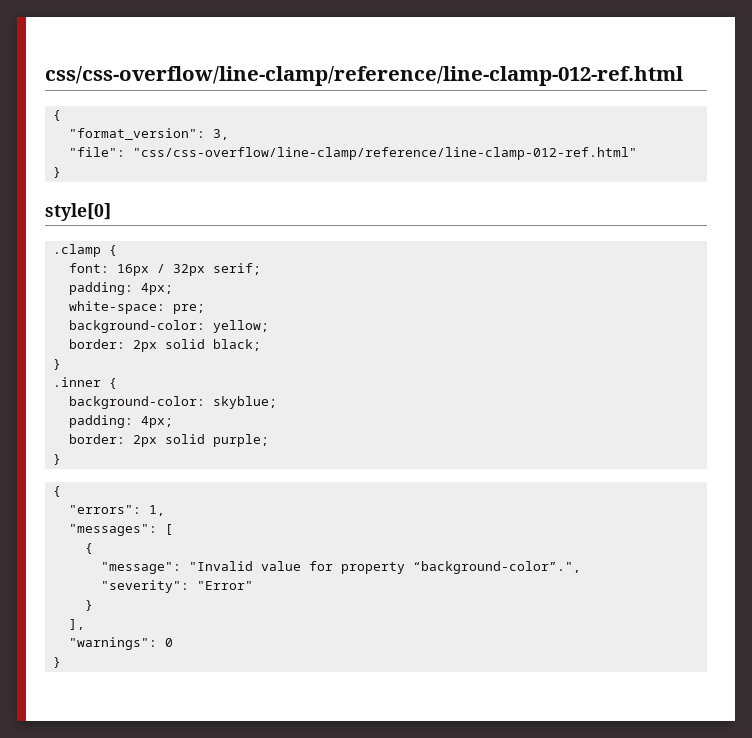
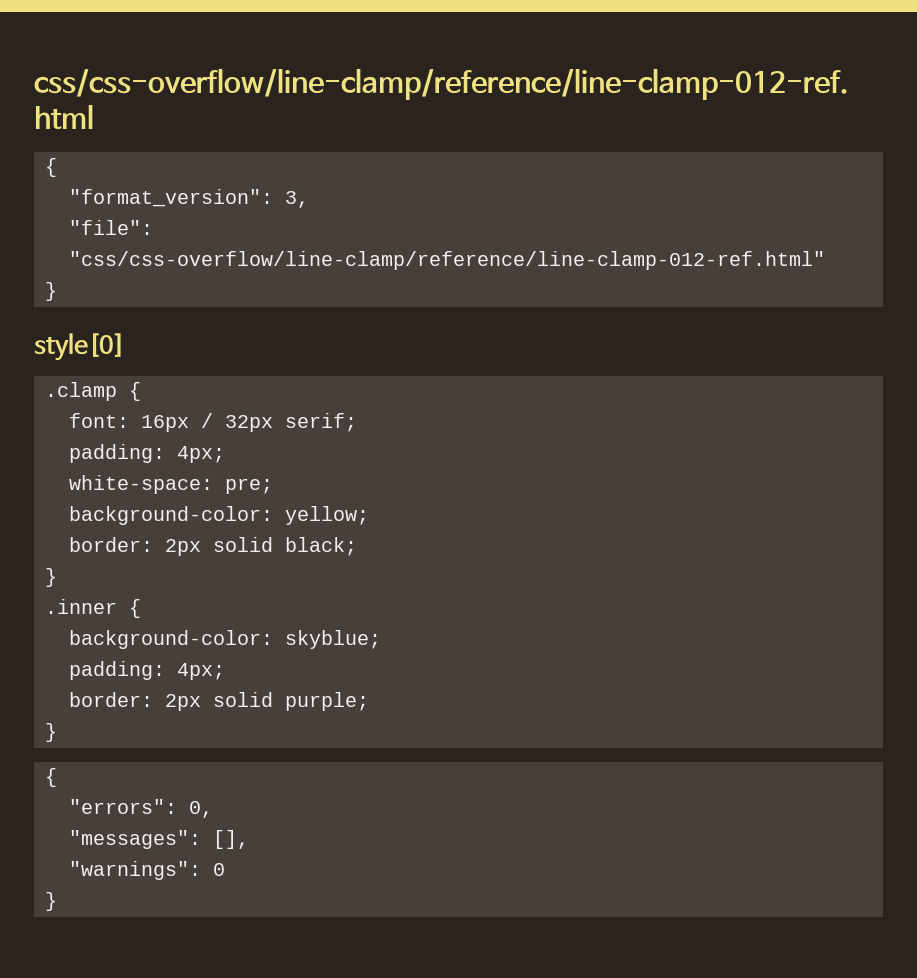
[148,505,165,516] 1, -> [188,801,213,818] 0,
[164,524,173,535] [84,543,93,554] [100,561,581,574] [100,580,253,593] [84,600,93,611] [68,619,85,630] [ // { // "message": "Invalid value for property “background-color”.", // "severity": "Error" // } // ], -> [212,830,249,849] [],

